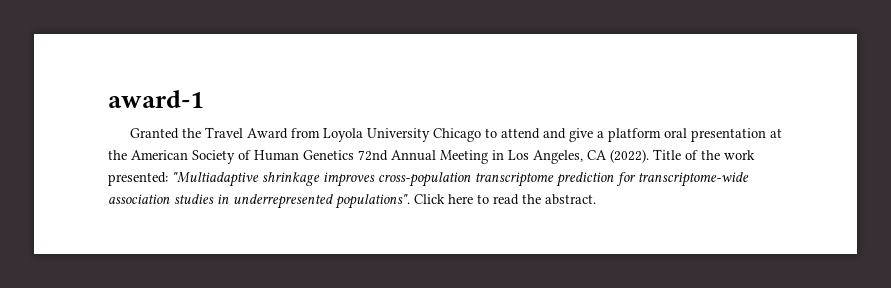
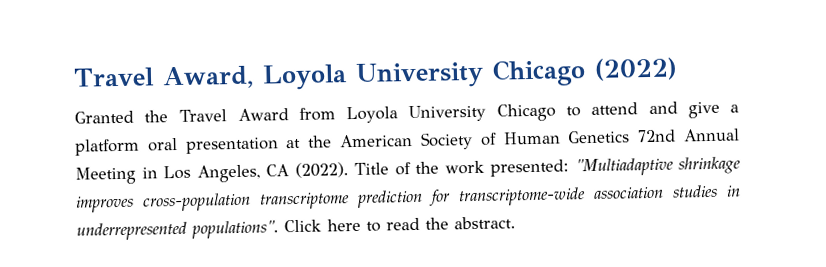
[108,90,204,108] award-1 -> [73,57,678,91] Travel Award, Loyola University Chicago (2022)

